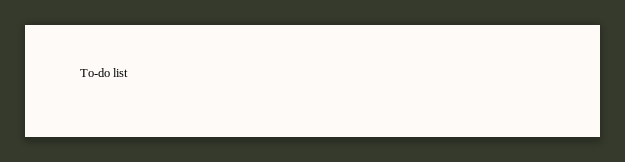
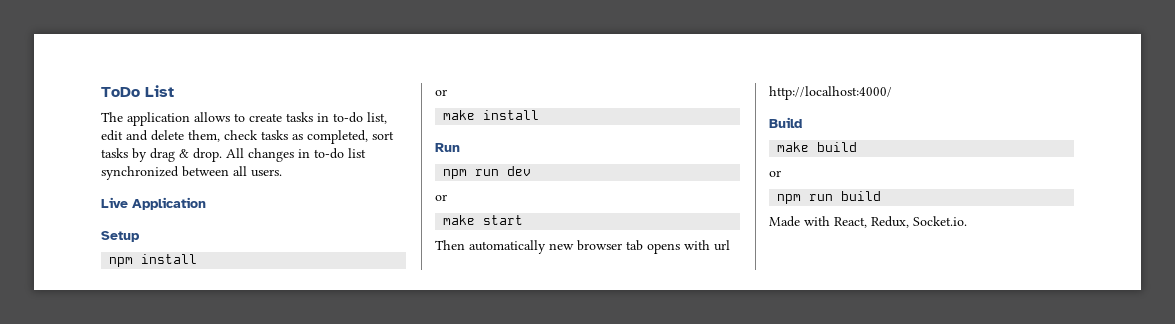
[80,68,129,77] To-do list -> [101,85,174,97] [101,112,387,126] [101,130,394,144] [101,148,366,162] [101,166,282,180] [101,197,206,210] [101,231,140,242] [109,254,198,267] [435,89,447,96] [443,110,540,120] [435,143,460,152] [443,166,532,179] [435,194,447,201] [443,215,524,225] [435,240,730,254] [769,86,892,100] [769,117,802,128] [777,142,858,152] [769,170,781,177] [777,191,882,204] [769,216,967,228] ToDo List // The application allows to create tasks in to-do list, edit and delete them, check tasks as completed, sort tasks by drag & drop. All changes in to-do list synchronized between all users. // Live Application // Setup // npm install // or // make install // Run // npm run dev // or // make start // Then automatically new browser tab opens with url http://localhost:4000/ // Build // make build // or // npm run build // Made with React, Redux, Socket.io.

